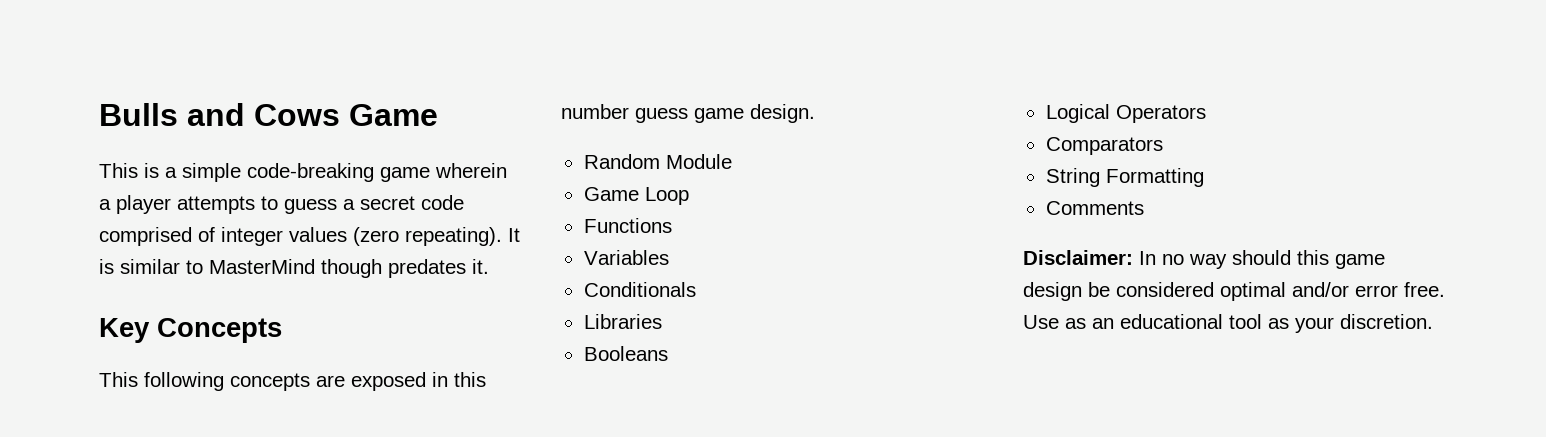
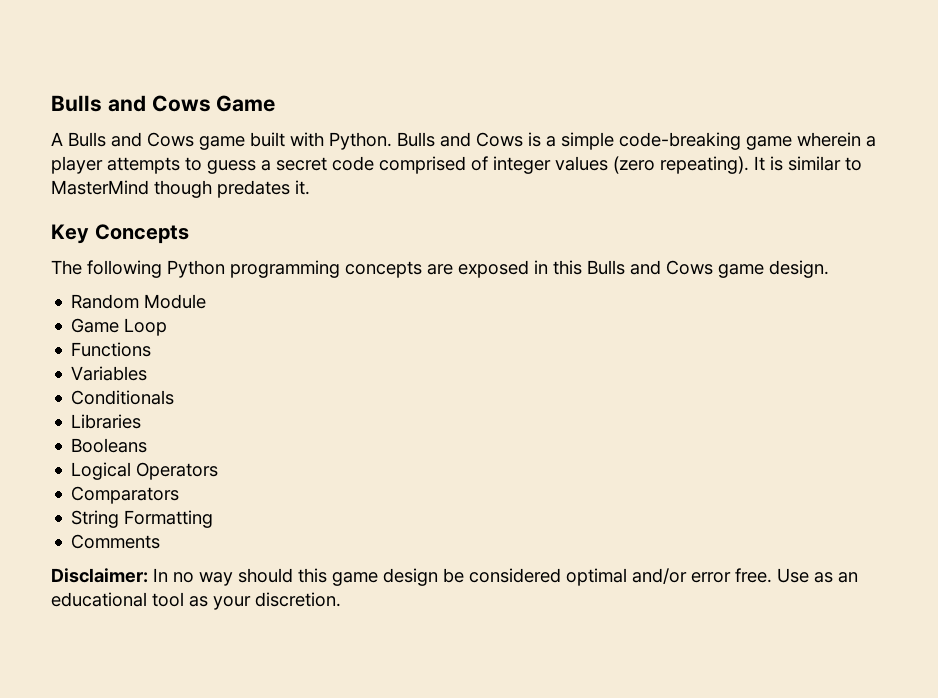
[99,163,138,178] This -> [51,132,523,150] A Bulls and Cows game built with Python. Bulls and Cows
[99,372,224,391] This following -> [51,260,340,278] The following Python programming
[561,104,688,123] number guess -> [587,260,713,275] Bulls and Cows

